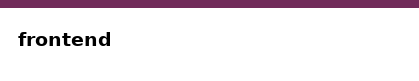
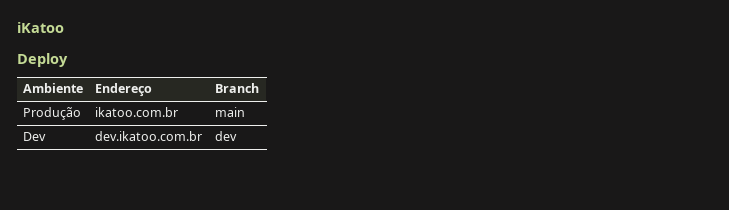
[18,32,112,46] frontend -> [17,22,64,33] [17,53,68,67] [22,83,83,93] [94,83,152,97] [214,83,259,93] [22,107,81,120] [94,107,178,117] [214,107,245,117] [22,132,46,141] [94,131,202,141] [214,131,237,141] iKatoo // Deploy // Ambiente | Endereço | Branch // Produção | ikatoo.com.br | main // Dev | dev.ikatoo.com.br | dev

